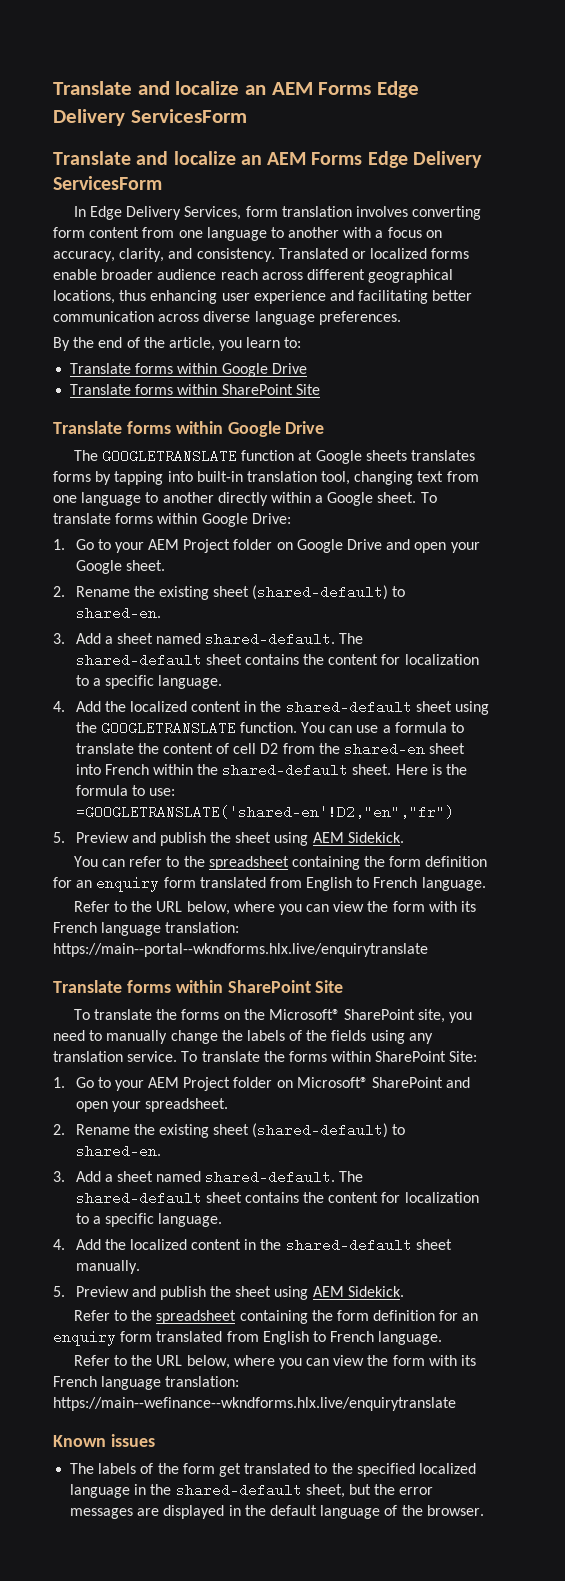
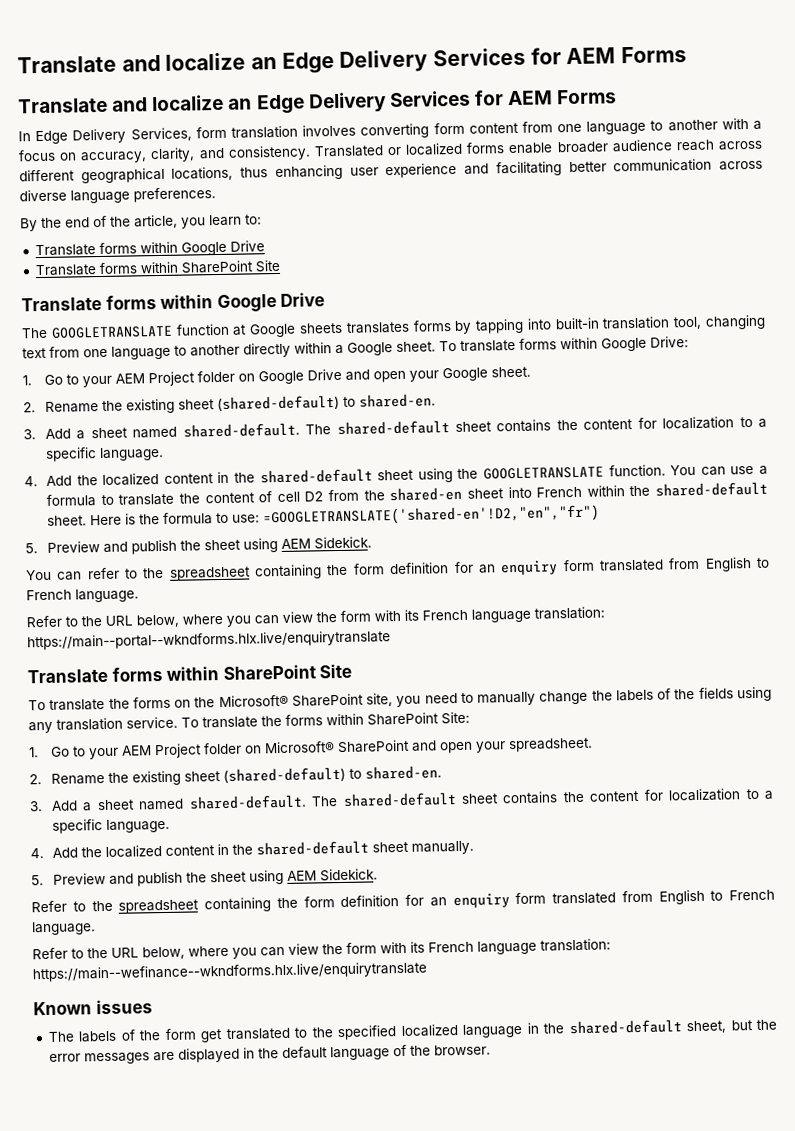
[53,81,420,98] [53,109,247,126] [53,151,482,168] [53,176,162,190] Translate and localize an AEM Forms Edge Delivery ServicesForm // Translate and localize an AEM Forms Edge Delivery ServicesForm -> [17,46,688,74] [18,89,618,115] Translate and localize an Edge Delivery Services for AEM Forms // Translate and localize an Edge Delivery Services for AEM Forms

